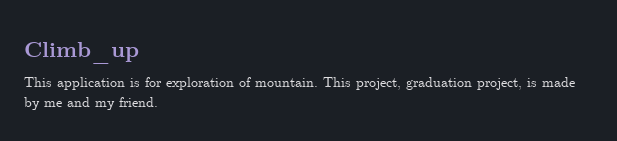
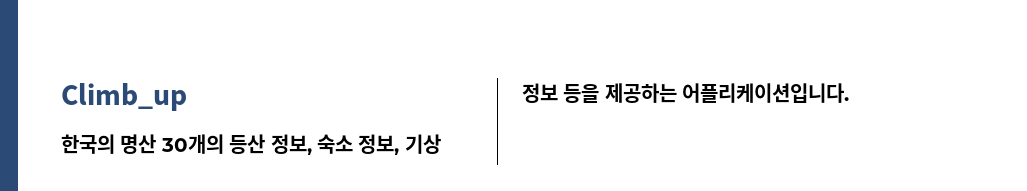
[24,77,575,90] [24,97,158,110] This application is for exploration of mountain. This project, graduation project, is made by me and my friend. -> [61,134,441,155] [522,83,850,103] 한국의 명산 30개의 등산 정보, 숙소 정보, 기상 정보 등을 제공하는 어플리케이션입니다.

